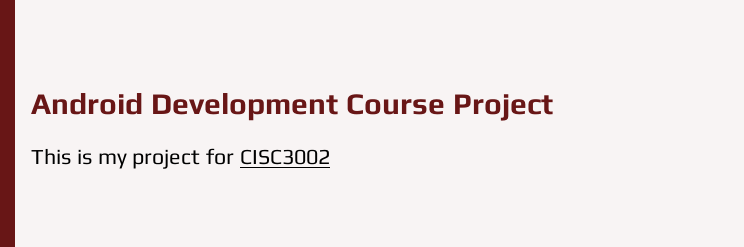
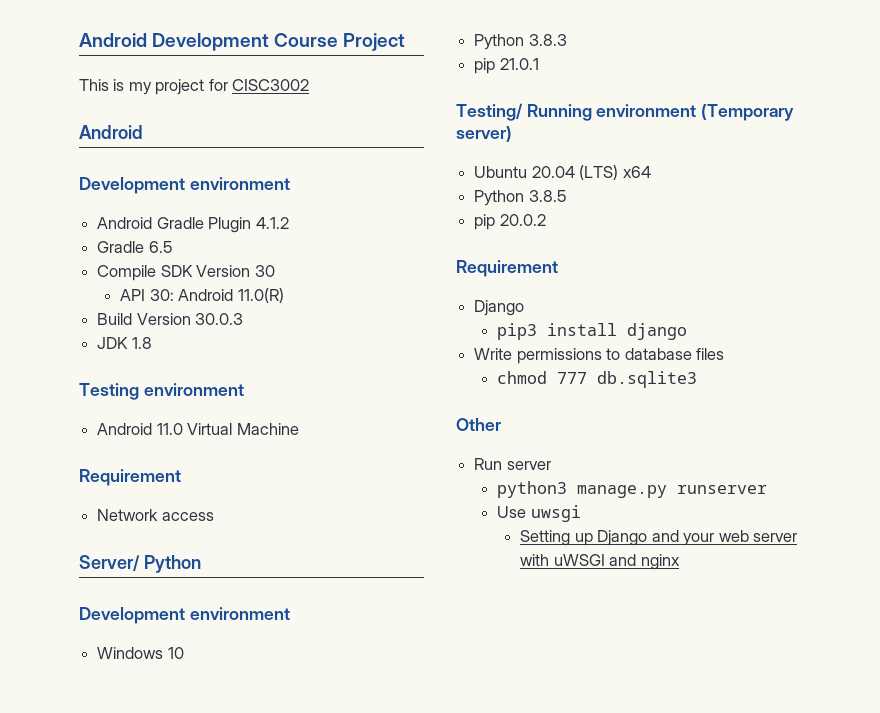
(331, 157) none -> [79,125,143,139] [79,177,290,194] [97,217,289,233] [97,241,173,253] [97,265,275,281] [120,288,284,303] [97,313,244,325] [97,337,152,349] [79,383,244,400] [97,423,299,435] [79,469,181,486] [97,509,214,521] [79,555,201,573] [79,607,290,624] [97,647,184,659] [474,34,567,50] [474,58,539,74] [456,103,795,121] [456,126,512,142] [474,165,651,180] [474,190,567,206] [474,214,546,230] [456,260,558,277] [474,300,525,316] [497,323,688,340] [474,348,724,364] [497,371,698,388] [456,418,501,431] [474,458,551,470] [497,481,768,498] [497,505,581,522] [520,530,798,546] [520,554,680,570] // Android // Development environment // Android Gradle Plugin 4.1.2 // Gradle 6.5 // Compile SDK Version 30 // API 30: Android 11.0(R) // Build Version 30.0.3 // JDK 1.8 // Testing environment // Android 11.0 Virtual Machine // Requirement // Network access // Server/ Python // Development environment // Windows 10 // Python 3.8.3 // pip 21.0.1 // Testing/ Running environment (Temporary server) // Ubuntu 20.04 (LTS) x64 // Python 3.8.5 // pip 20.0.2 // Requirement // Django // pip3 install django // Write permissions to database files // chmod 777 db.sqlite3 // Other // Run server // python3 manage.py runserver // Use uwsgi // Setting up Django and your web server with uWSGI and nginx

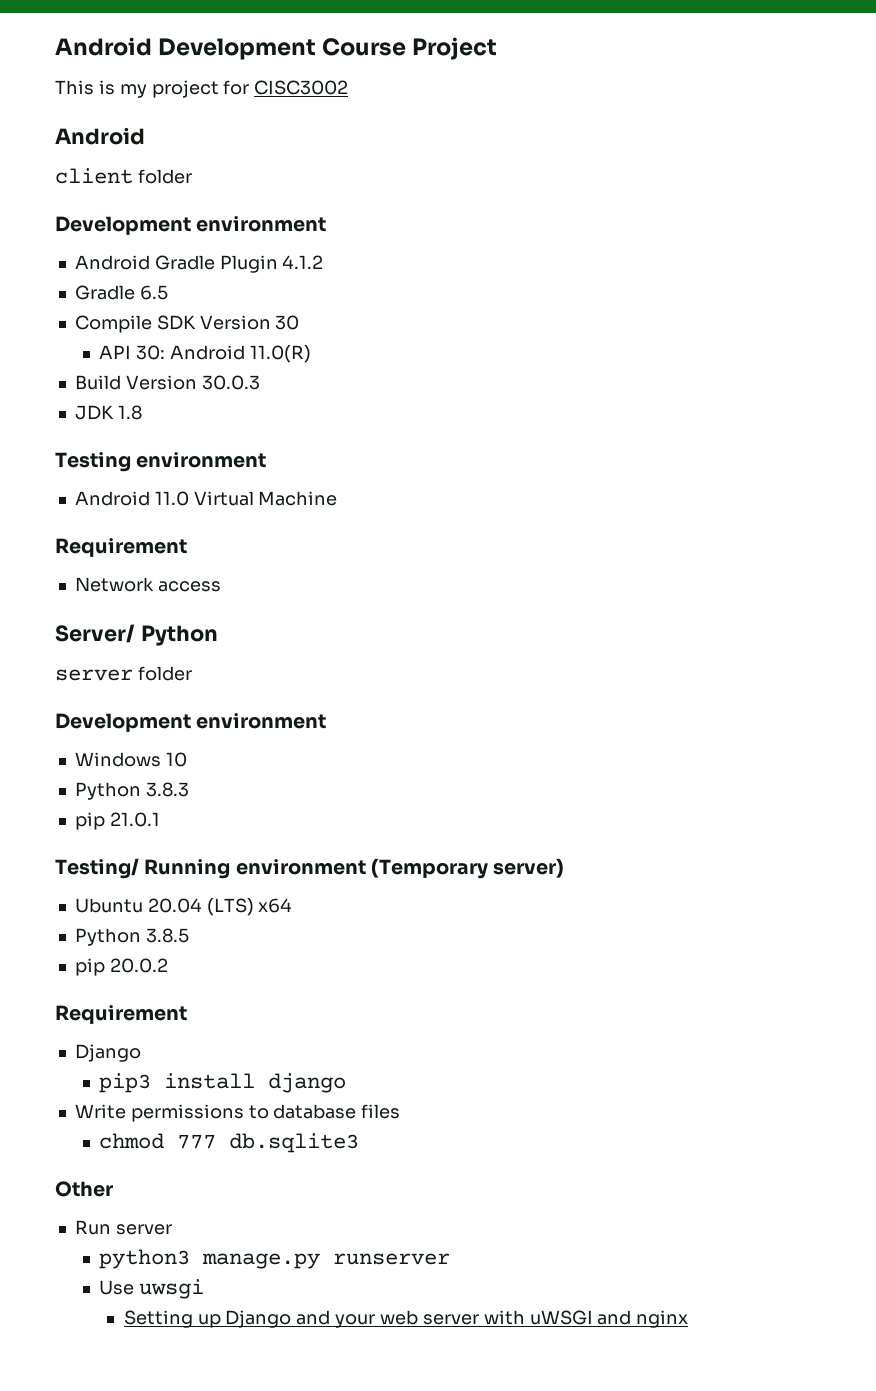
(143, 132) none -> [55,168,192,184] // client folder
(201, 564) none -> [55,666,192,681] // server folder

